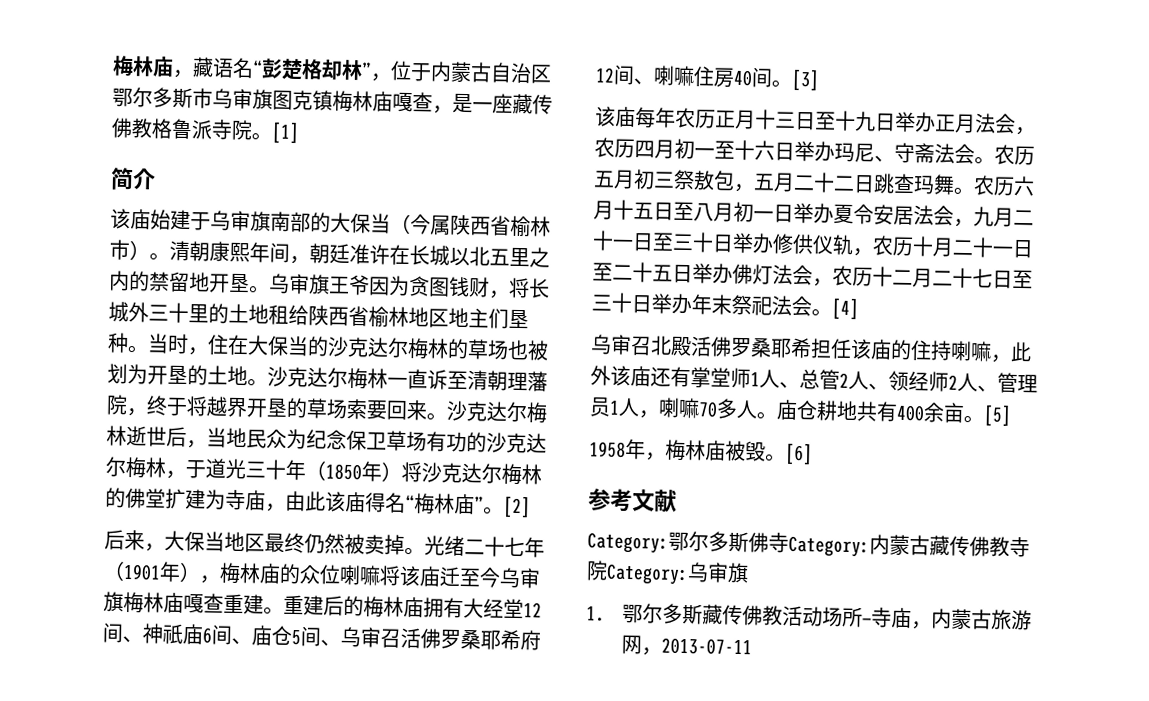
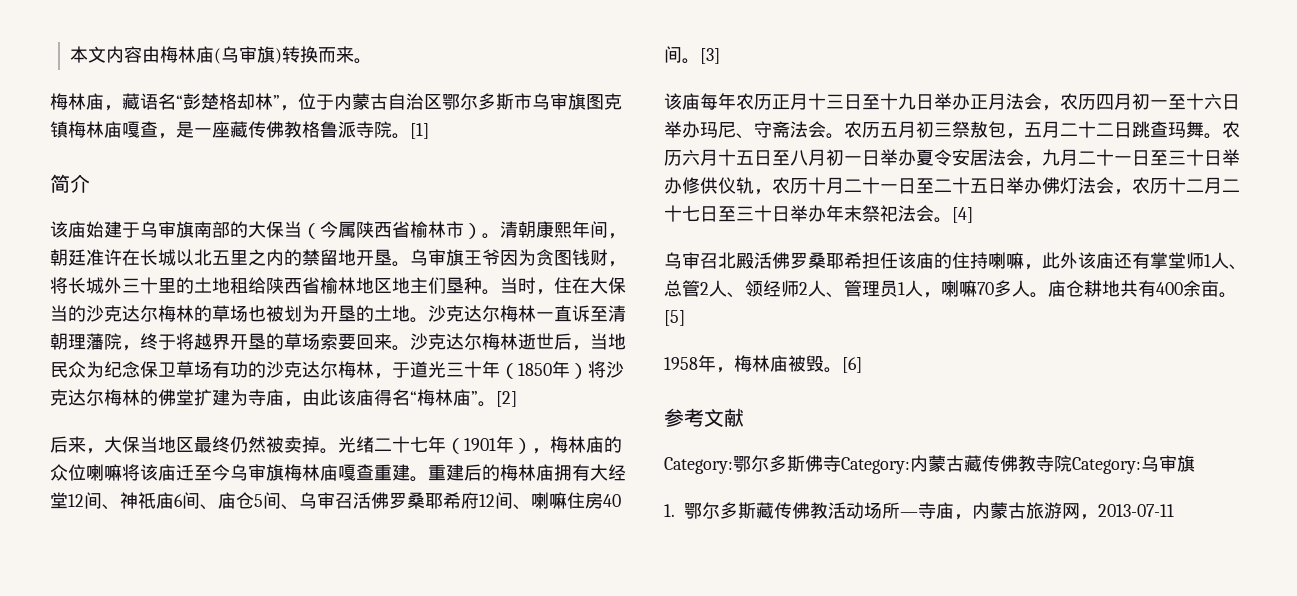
(112, 66) none -> [70,46,373,64] 本文内容由梅林庙(乌审旗)转换而来。 //

